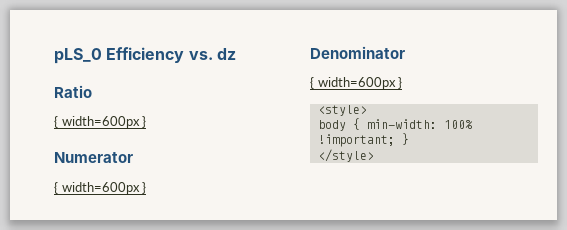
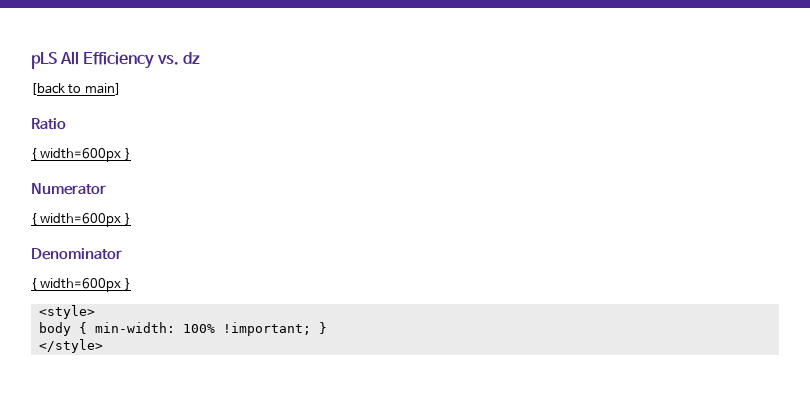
[54,48,102,64] pLS_0 -> [31,51,80,69] pLS All
(236, 54) none -> [31,83,121,95] // [back to main]

